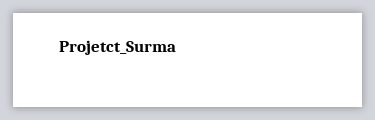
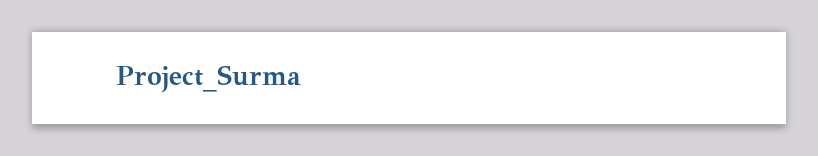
[59,40,176,55] Projetct_Surma -> [116,65,301,92] Project_Surma

